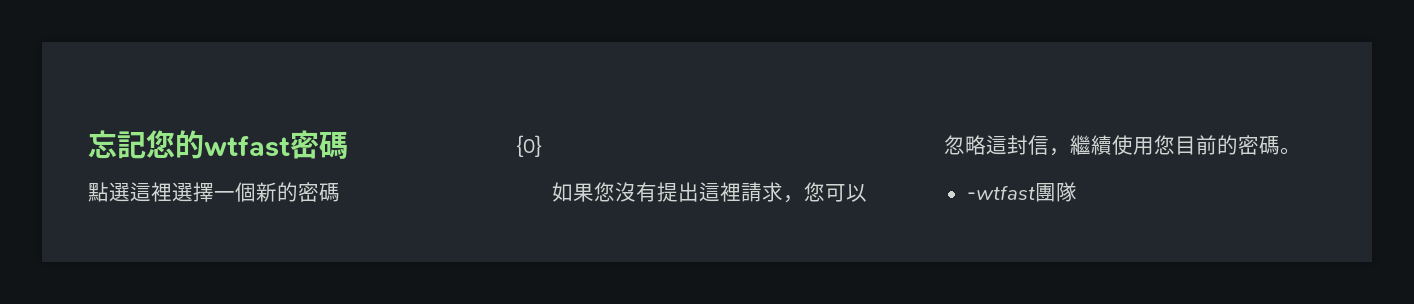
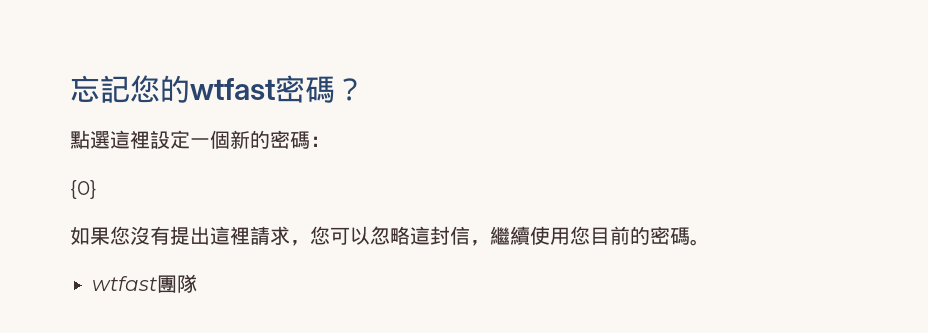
(348, 145) none -> [335,78,365,101] ？
[172,182,214,202] 選擇 -> [150,130,190,149] 設定
(340, 192) none -> [310,136,330,147] ：
[966,185,1035,200] -wtfast -> [92,276,157,291] wtfast

